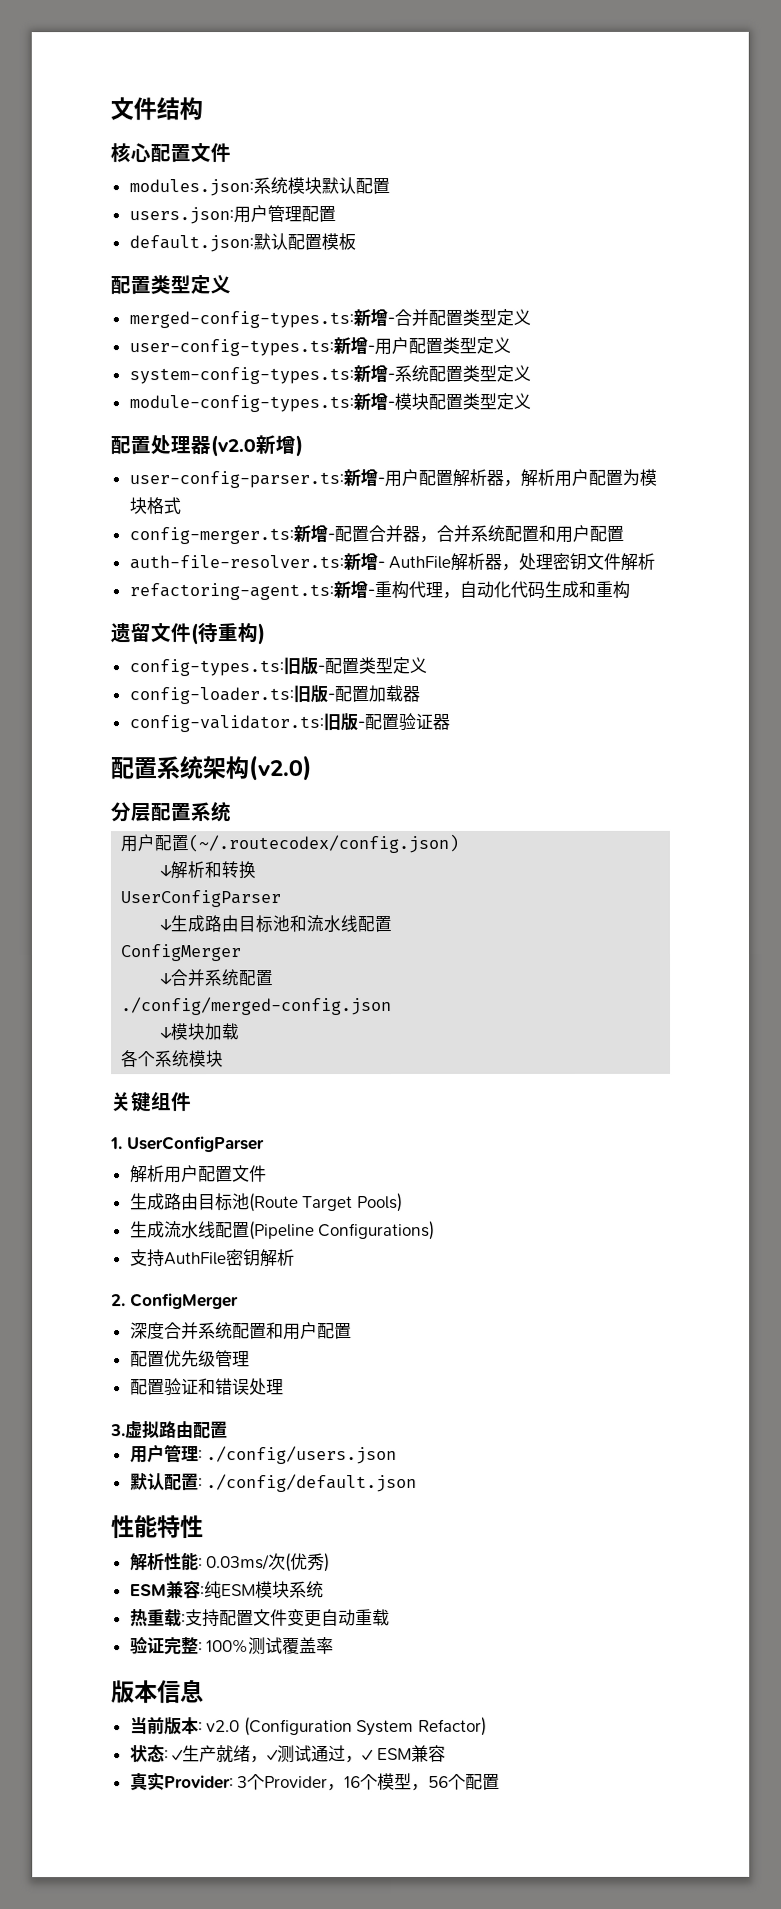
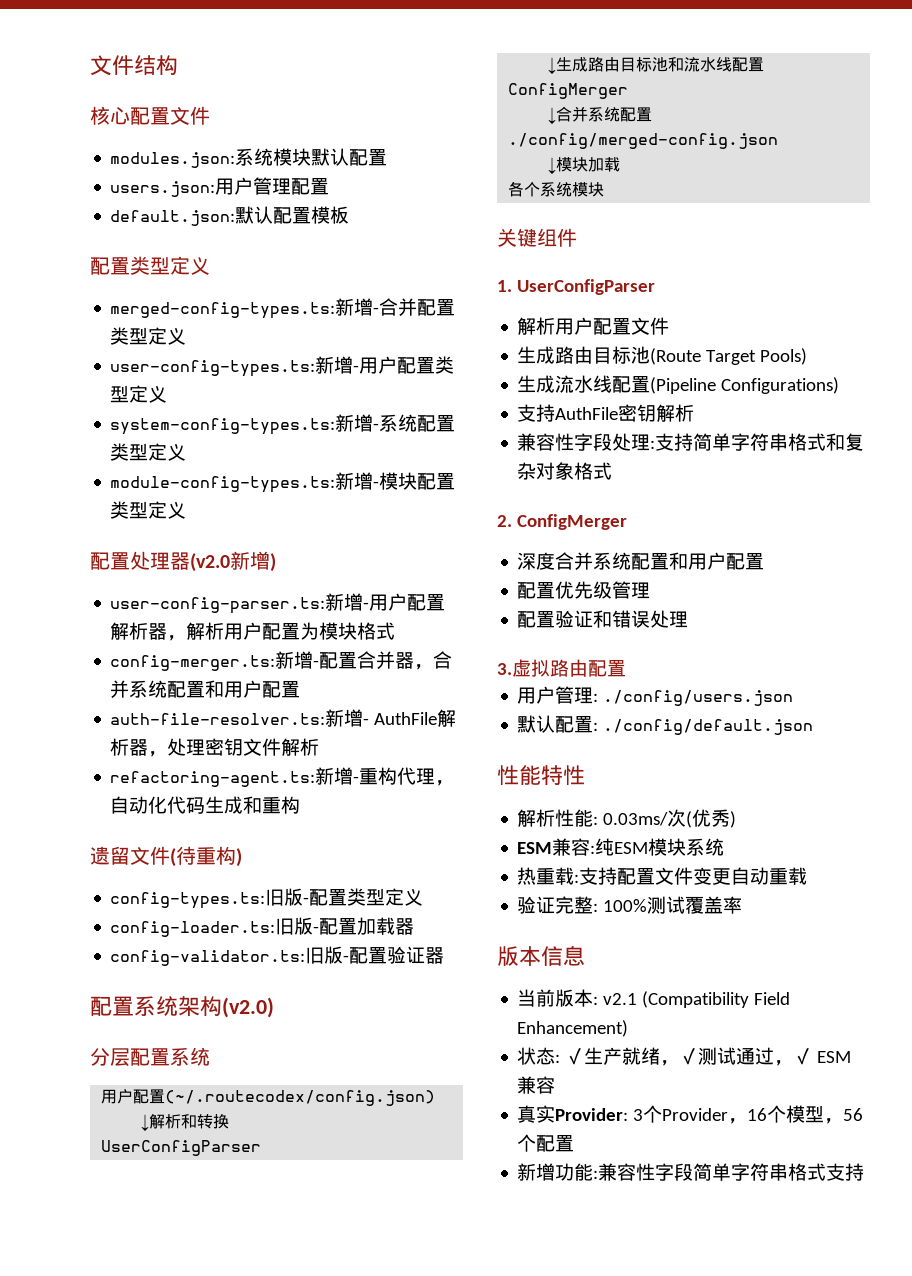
(295, 1258) none -> [517,433,865,451] [517,462,613,480] // 兼容性字段处理:支持简单字符串格式和复杂对象格式
[206,1716,488,1737] v2.0 (Configuration System Refactor) -> [603,991,791,1008] [517,1020,629,1037] v2.1 (Compatibility Field Enhancement)
(501, 1781) none -> [517,1163,865,1181] // 新增功能:兼容性字段简单字符串格式支持

